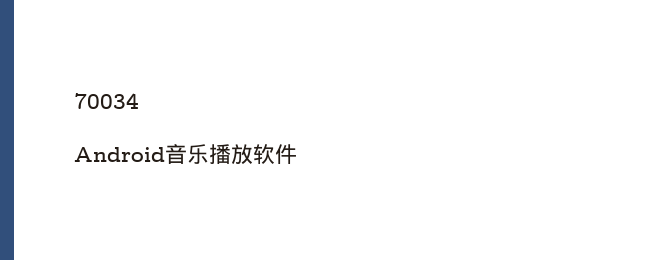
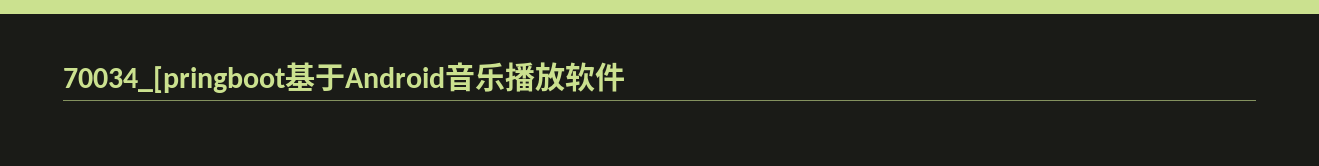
[74,93,139,109] 70034 // -> [63,62,345,93] 70034_[pringboot基于

